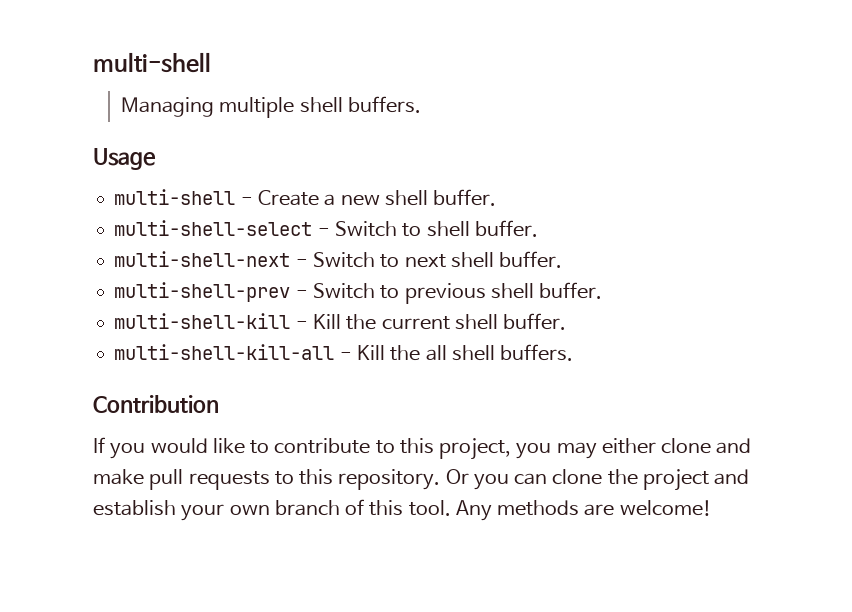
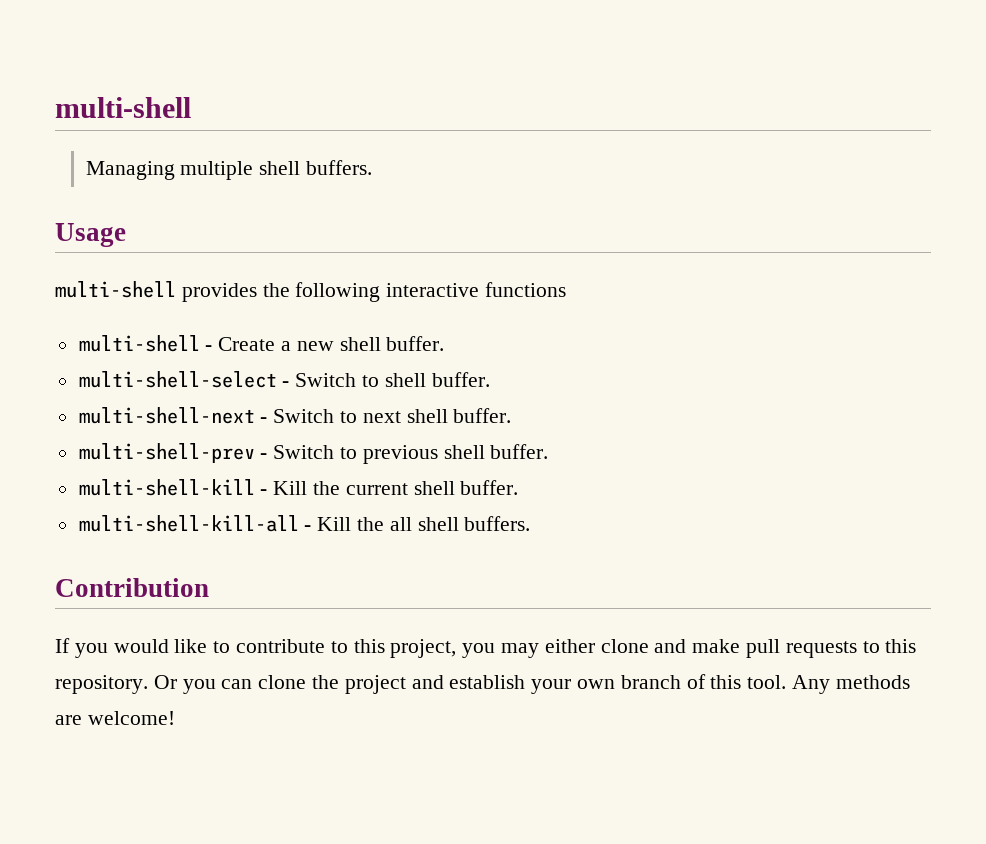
(156, 159) none -> [55,281,567,302] // multi-shell provides the following interactive functions

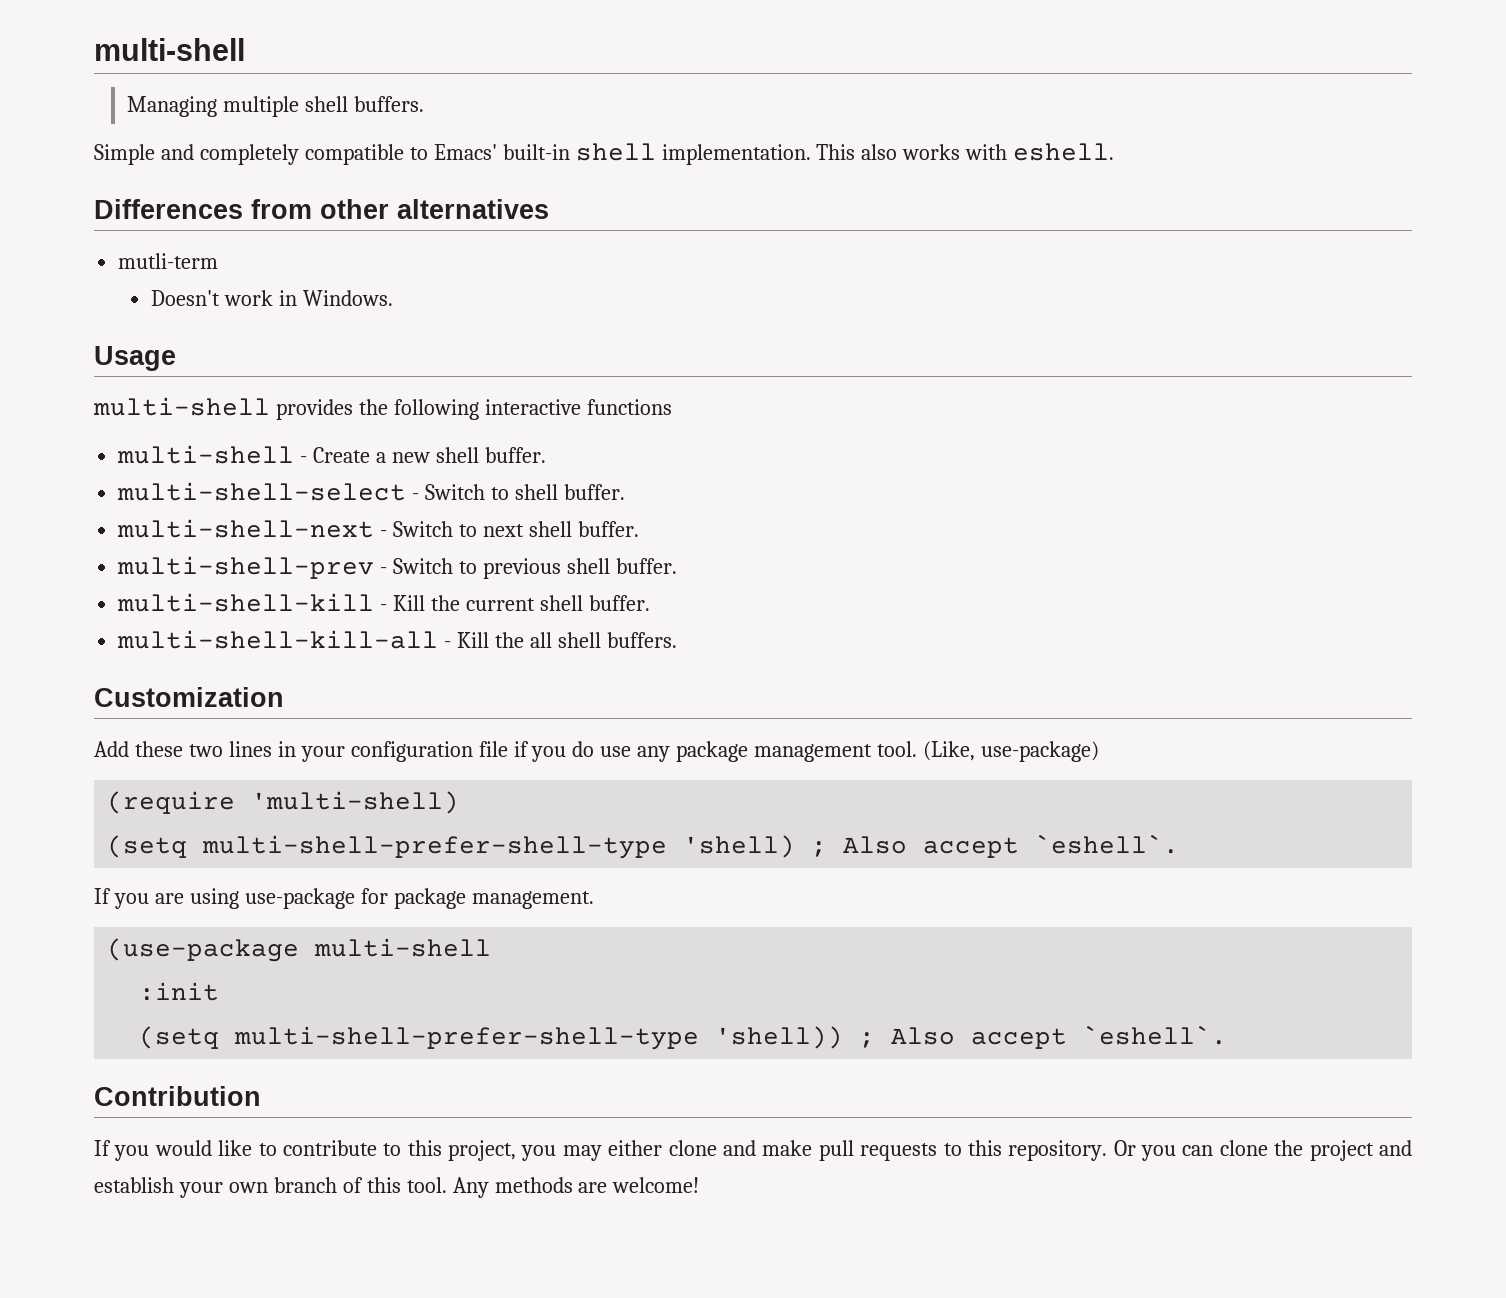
(373, 167) none -> [94,143,1115,165] [94,199,549,219] [118,253,219,269] [151,290,393,306] // Simple and completely compatible to Emacs' built-in shell implementation. This also works with eshell. // Differences from other alternatives // mutli-term // Doesn't work in Windows.
(531, 523) none -> [94,687,284,707] [94,741,1099,762] [107,791,460,814] [107,834,1180,859] [94,888,594,909] [107,938,492,962] [139,982,220,1001] [139,1025,1228,1050] // Customization // Add these two lines in your configuration file if you do use any package management tool. (Like, use-package) // (require 'multi-shell) // (setq multi-shell-prefer-shell-type 'shell) ; Also accept `eshell`. // If you are using use-package for package management. // (use-package multi-shell // :init // (setq multi-shell-prefer-shell-type 'shell)) ; Also accept `eshell`.

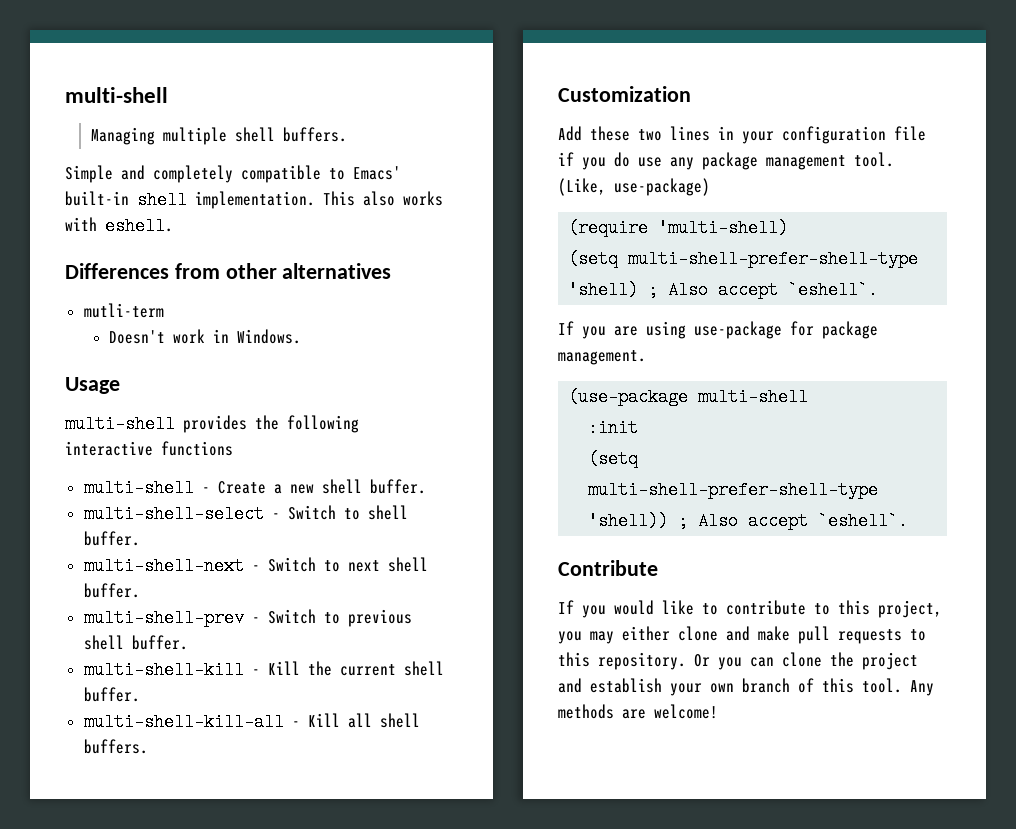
[495,632,525,648] the -> (340, 720) none
[94,1086,261,1106] Contribution -> [558,560,658,576] Contribute

